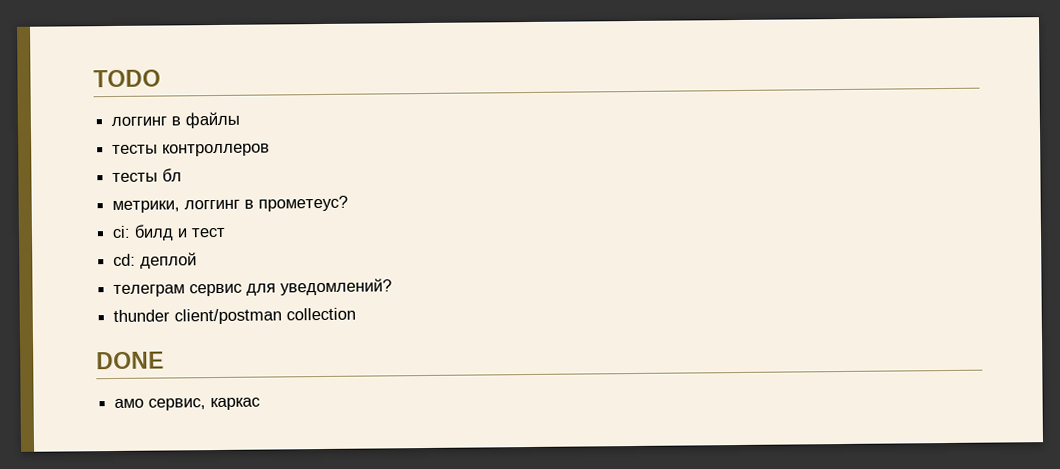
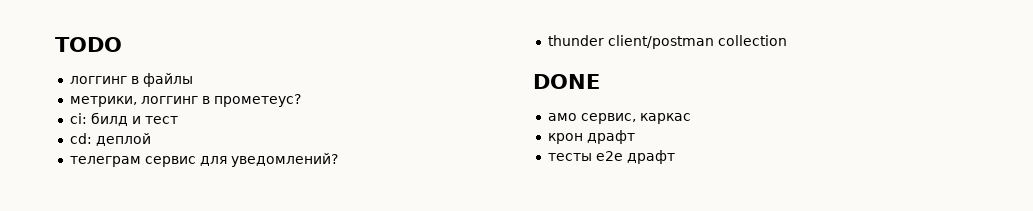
[112,143,271,157] [112,168,183,183] // тесты контроллеров // тесты бл -> (193, 80) none
(261, 404) none -> [547,130,635,144] [547,150,675,164] // крон драфт // тесты е2е драфт

